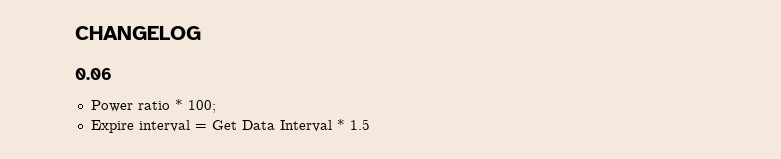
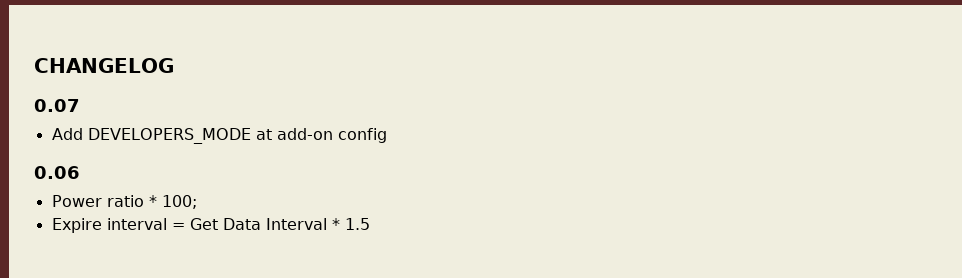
(201, 33) none -> [34,99,80,112] [51,128,387,144] // 0.07 // Add DEVELOPERS_MODE at add-on config

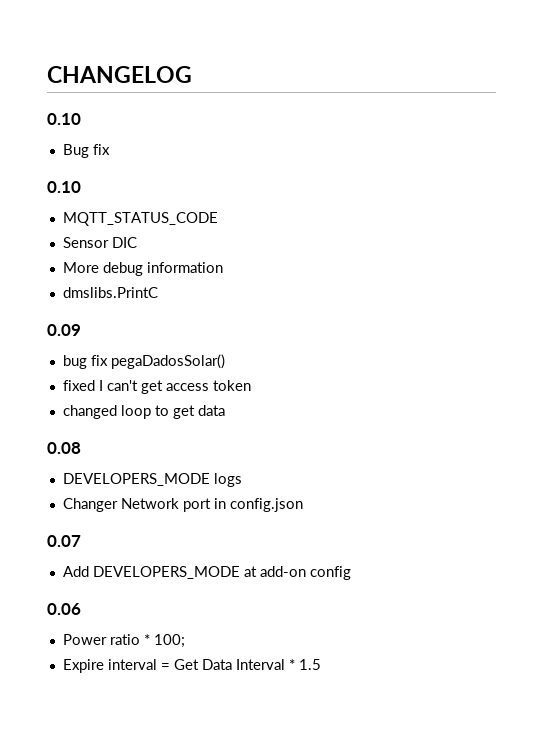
(174, 65) none -> [47,113,81,125] [62,144,110,158] [47,181,81,193] [62,212,218,226] [62,237,137,248] [62,262,223,276] [62,287,158,298] [47,324,81,336] [62,354,225,369] [62,380,251,394] [62,405,225,419] [47,442,81,454] [62,473,242,487] [62,498,303,512] // 0.10 // Bug fix // 0.10 // MQTT_STATUS_CODE // Sensor DIC // More debug information // dmslibs.PrintC // 0.09 // bug fix pegaDadosSolar() // fixed I can't get access token // changed loop to get data // 0.08 // DEVELOPERS_MODE logs // Changer Network port in config.json

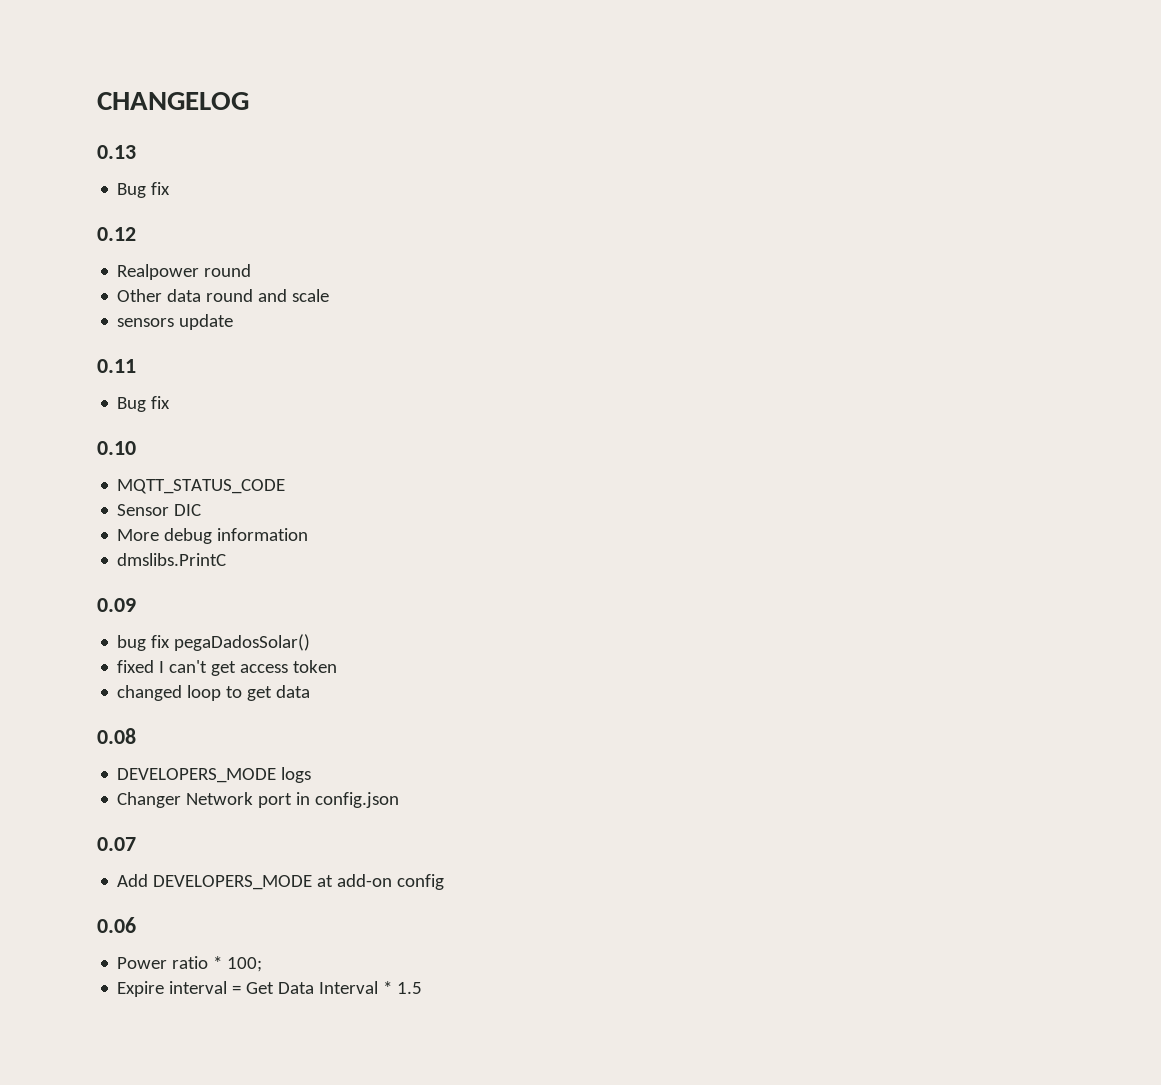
[47,113,81,125] 0.10 -> [97,145,136,159] [117,182,171,198] [97,227,136,241] [117,264,252,280] [117,289,330,302] [117,314,234,330] [97,359,136,373] 0.13 // Bug fix // 0.12 // Realpower round // Other data round and scale // sensors update // 0.11

